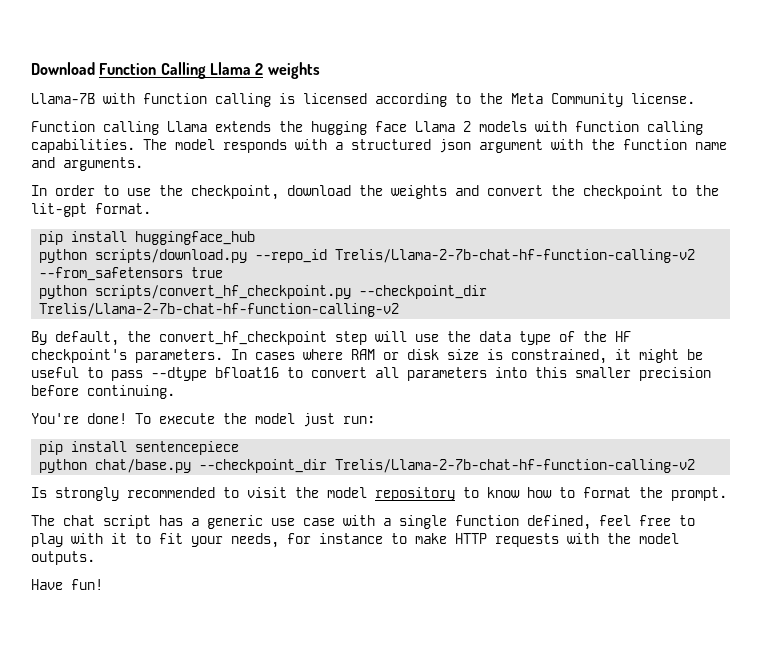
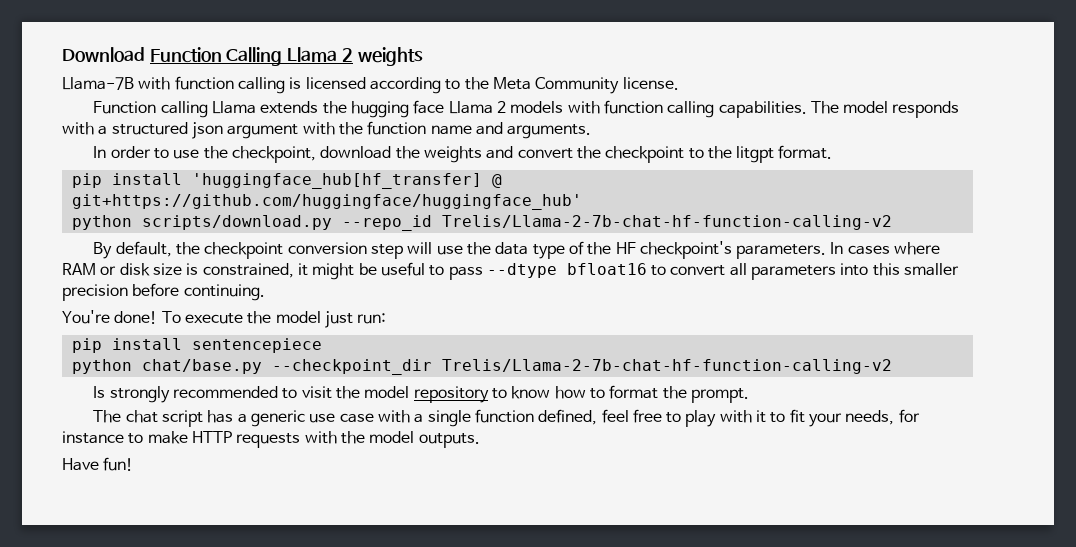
[31,203,87,217] lit-gpt -> [736,146,775,163] litgpt
[135,231,256,245] huggingface_hub -> [191,173,502,189] [71,194,582,210] 'huggingface_hub[hf_transfer] @ git+https://github.com/huggingface/huggingface_hub'
[39,267,224,281] [39,285,488,299] [39,303,400,317] --from_safetensors true // python scripts/convert_hf_checkpoint.py --checkpoint_dir Trelis/Llama-2-7b-chat-hf-function-calling-v2 -> (892, 222) none
[159,331,327,345] convert_hf_checkpoint -> [204,242,367,259] checkpoint conversion

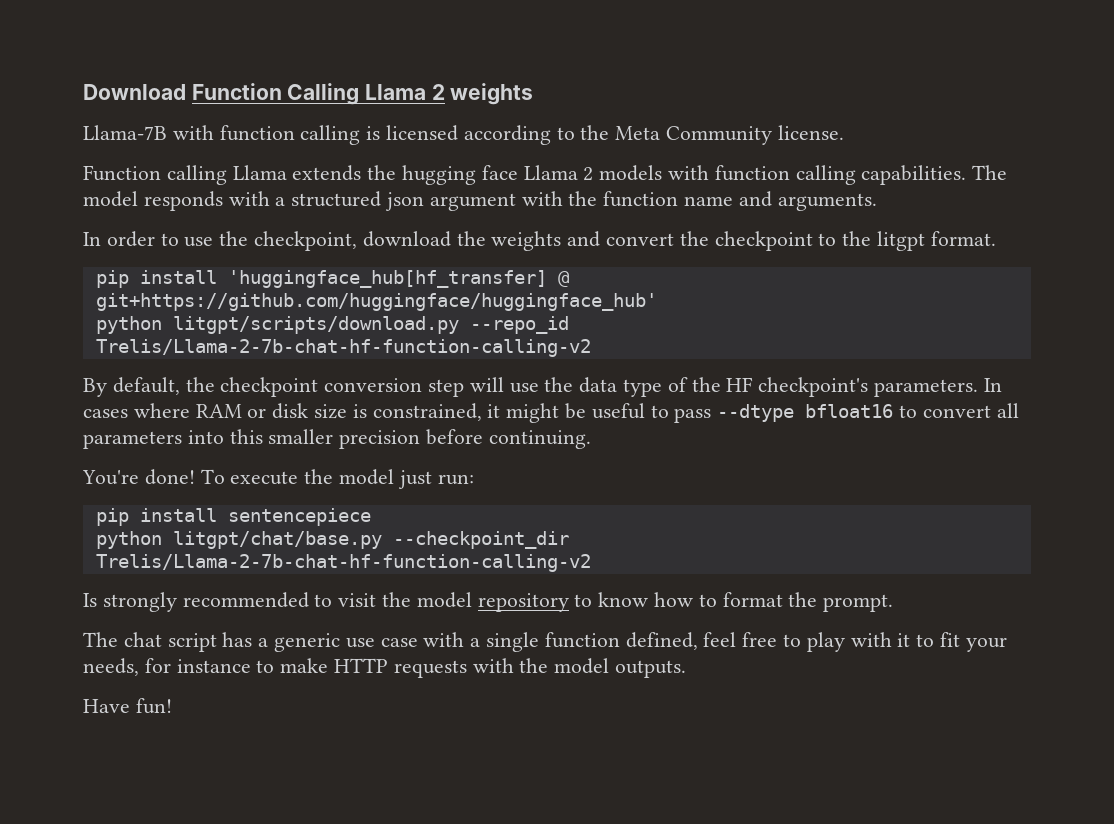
[141,215,332,230] scripts/download.py -> [172,316,459,334] litgpt/scripts/download.py
[141,359,262,374] chat/base.py -> [172,531,382,549] litgpt/chat/base.py

